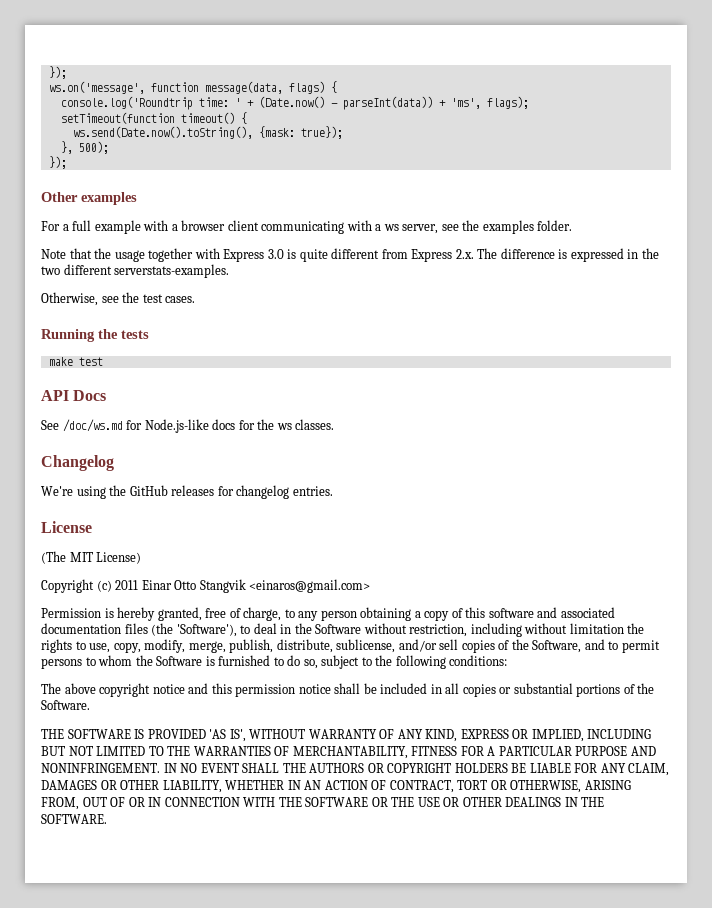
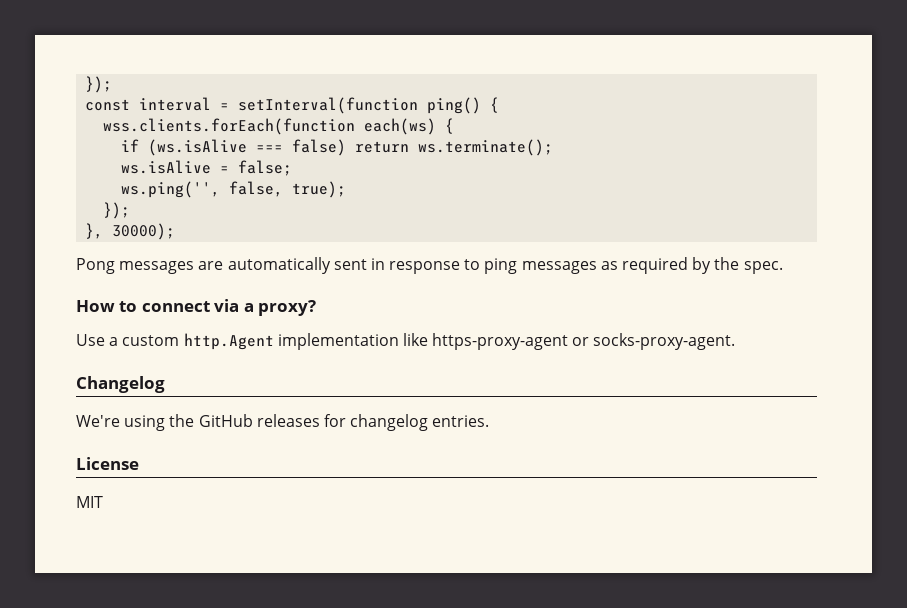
[48,66,67,79] [48,81,337,94] [60,96,529,110] [60,112,247,124] [72,126,343,139] [60,141,109,154] [48,156,67,169] [41,192,137,205] [41,220,573,234] [41,248,659,262] [41,264,230,278] [41,292,196,306] [41,329,149,342] [48,357,103,366] [41,390,107,401] [41,419,335,433] }); // ws.on('message', function message(data, flags) { // console.log('Roundtrip time: ' + (Date.now() - parseInt(data)) + 'ms', flags); // setTimeout(function timeout() { // ws.send(Date.now().toString(), {mask: true}); // }, 500); // }); // Other examples // For a full example with a browser client communicating with a ws server, see the examples folder. // Note that the usage together with Express 3.0 is quite different from Express 2.x. The difference is expressed in the two different serverstats-examples. // Otherwise, see the test cases. // Running the tests // make test // API Docs // See /doc/ws.md for Node.js-like docs for the ws classes. -> [85,76,113,93] [85,97,500,114] [103,118,455,135] [121,139,554,156] [121,160,293,176] [121,181,347,198] [103,202,131,219] [85,223,176,240] [76,257,783,274] [76,299,317,316] [76,333,736,350] }); // const interval = setInterval(function ping() { // wss.clients.forEach(function each(ws) { // if (ws.isAlive === false) return ws.terminate(); // ws.isAlive = false; // ws.ping('', false, true); // }); // }, 30000); // Pong messages are automatically sent in response to ping messages as required by the spec. // How to connect via a proxy? // Use a custom http.Agent implementation like https-proxy-agent or socks-proxy-agent.
[41,551,142,564] [41,579,371,593] [41,607,615,621] [41,623,645,637] [41,639,660,653] [41,655,508,669] [41,683,655,697] [41,700,90,710] [41,729,652,742] [41,746,656,759] [41,763,670,776] [41,780,631,793] [41,797,605,810] [41,814,107,824] (The MIT License) // Copyright (c) 2011 Einar Otto Stangvik <einaros@gmail.com> // Permission is hereby granted, free of charge, to any person obtaining a copy of this software and associated documentation files (the 'Software'), to deal in the Software without restriction, including without limitation the rights to use, copy, modify, merge, publish, distribute, sublicense, and/or sell copies of the Software, and to permit persons to whom the Software is furnished to do so, subject to the following conditions: // The above copyright notice and this permission notice shall be included in all copies or substantial portions of the Software. // THE SOFTWARE IS PROVIDED 'AS IS', WITHOUT WARRANTY OF ANY KIND, EXPRESS OR IMPLIED, INCLUDING BUT NOT LIMITED TO THE WARRANTIES OF MERCHANTABILITY, FITNESS FOR A PARTICULAR PURPOSE AND NONINFRINGEMENT. IN NO EVENT SHALL THE AUTHORS OR COPYRIGHT HOLDERS BE LIABLE FOR ANY CLAIM, DAMAGES OR OTHER LIABILITY, WHETHER IN AN ACTION OF CONTRACT, TORT OR OTHERWISE, ARISING FROM, OUT OF OR IN CONNECTION WITH THE SOFTWARE OR THE USE OR OTHER DEALINGS IN THE SOFTWARE. -> [76,496,103,508] MIT

